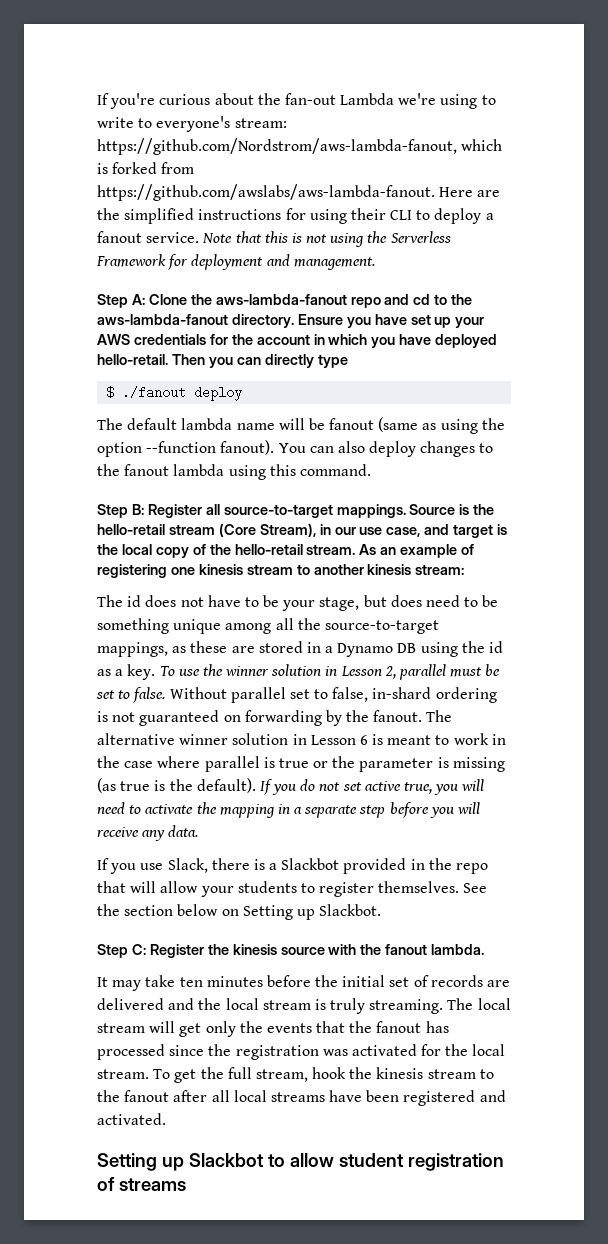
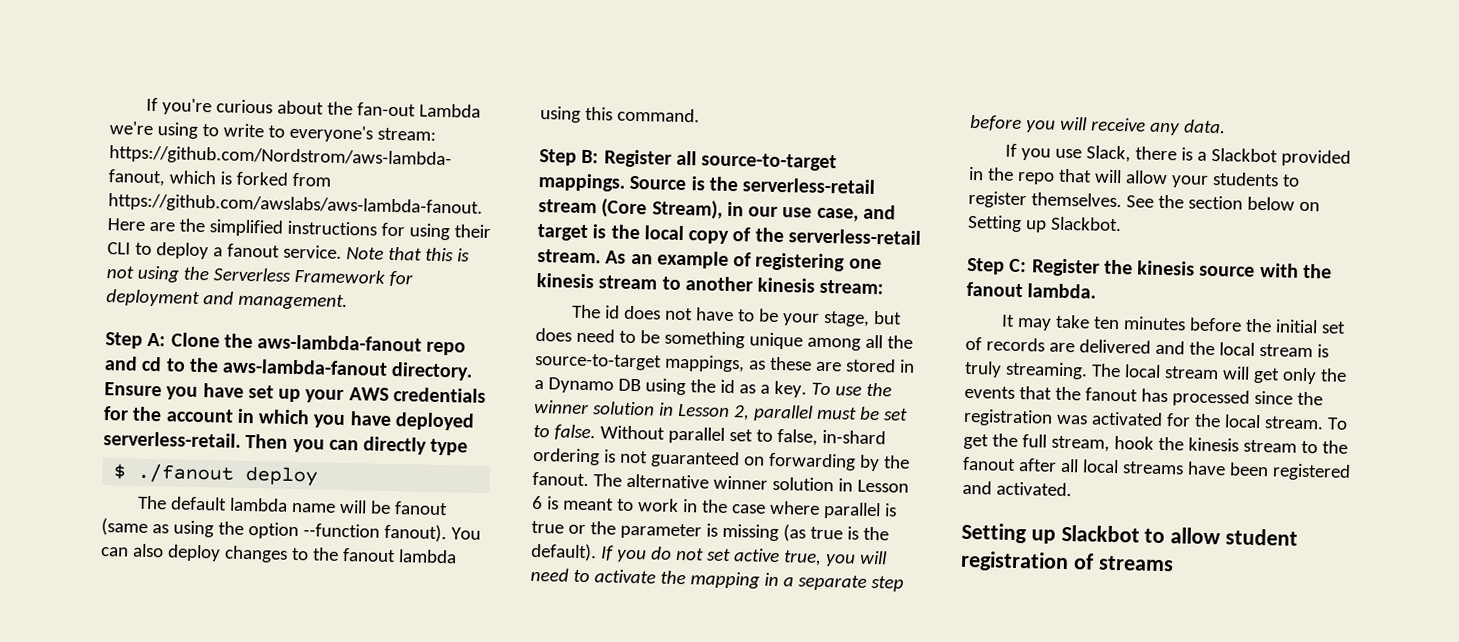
[97,354,168,365] hello-retail. -> [103,431,241,448] serverless-retail.
[97,524,165,535] hello-retail -> [742,177,876,195] serverless-retail
[234,544,303,555] hello-retail -> [787,228,921,245] serverless-retail

